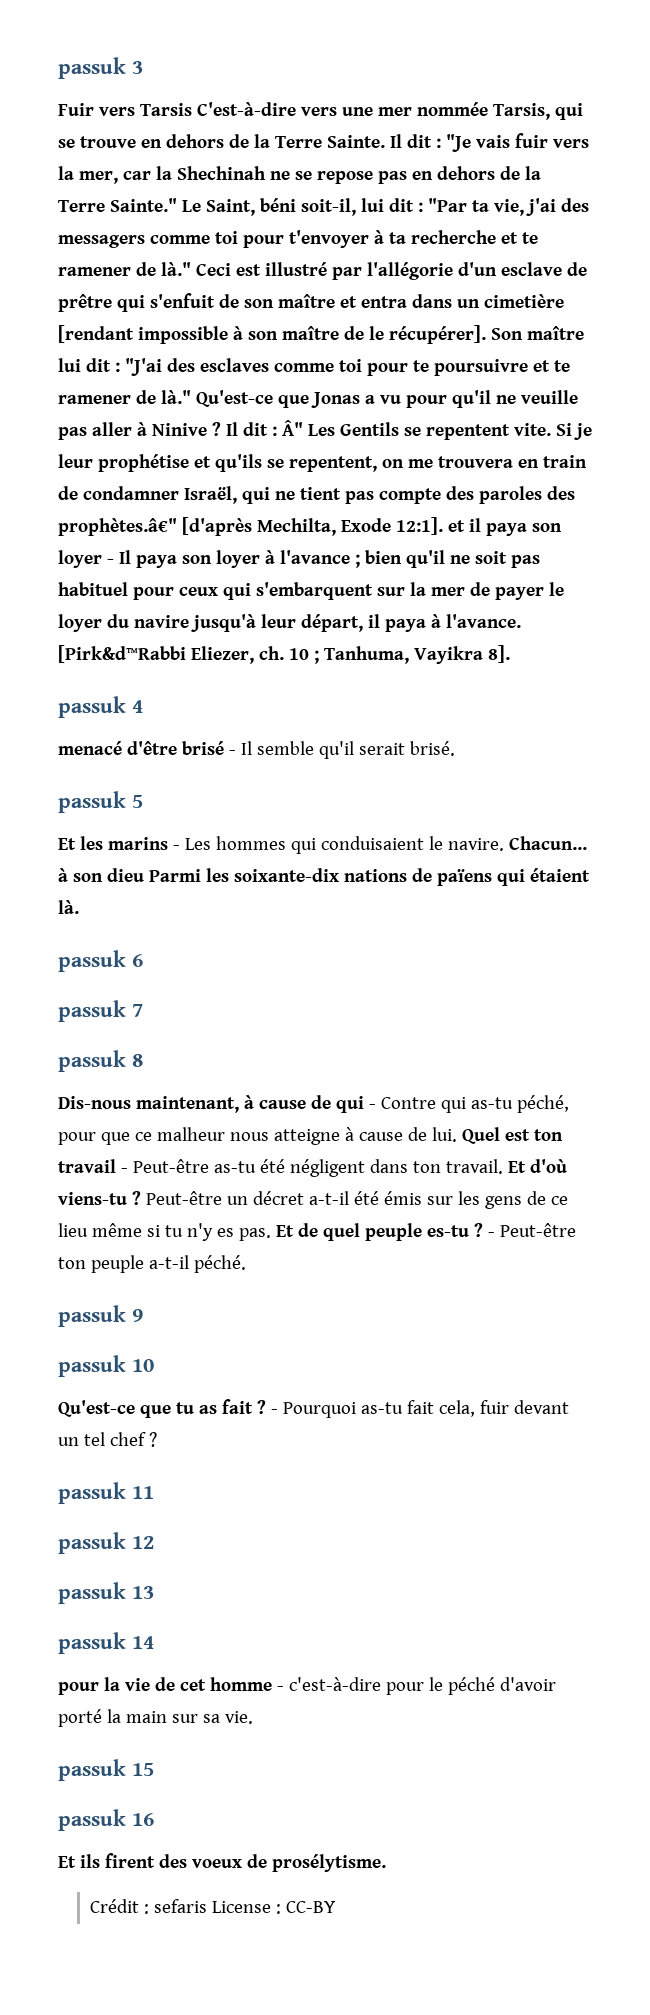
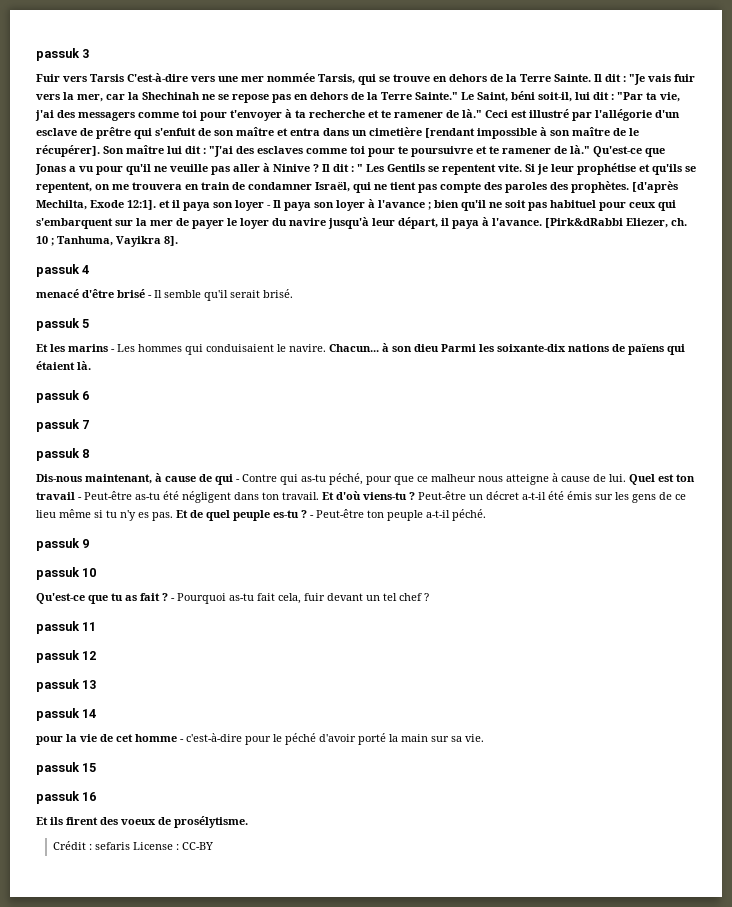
[281,420,303,436] Â" -> [357,164,363,172] "
[58,518,177,536] prophètes.â€" -> [571,181,629,193] prophètes.
[58,645,186,663] [Pirk&d™Rabbi -> [545,218,623,228] [Pirk&dRabbi

